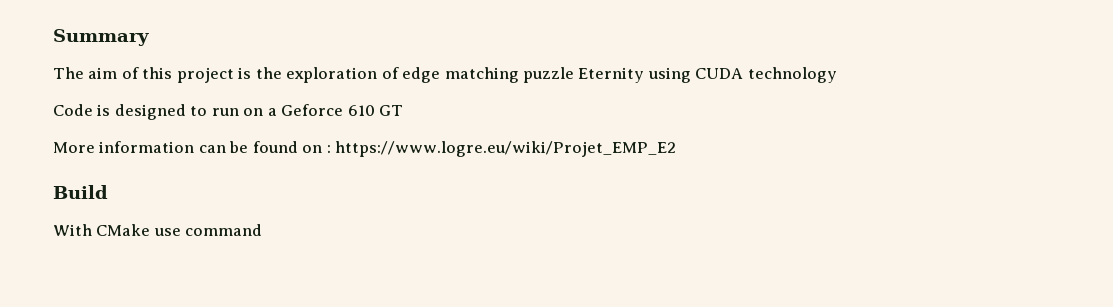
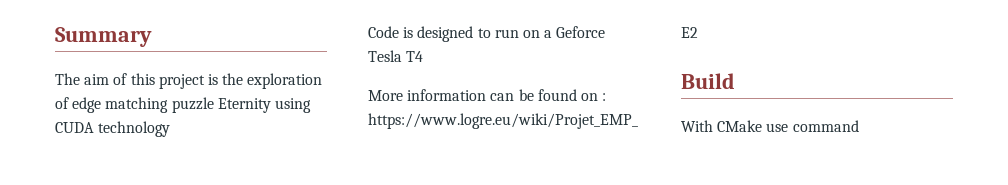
[347,105,404,116] 610 GT -> [368,50,424,62] Tesla T4

